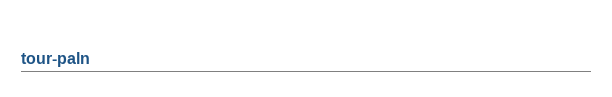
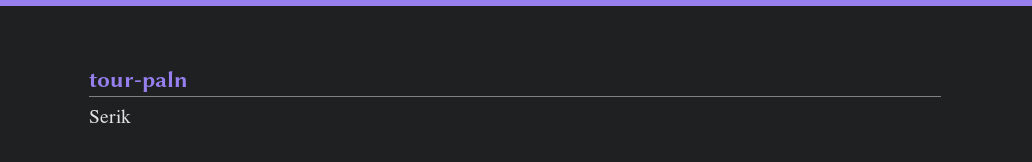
(90, 59) none -> [89,109,131,123] // Serik

